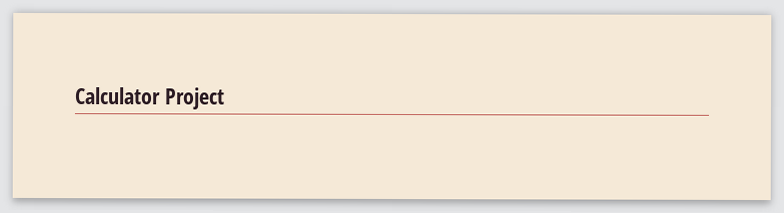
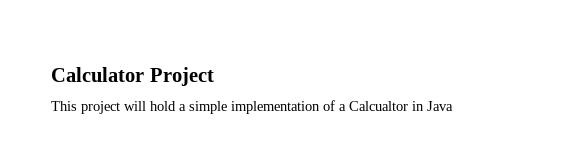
(225, 98) none -> [51,100,453,114] // This project will hold a simple implementation of a Calcualtor in Java

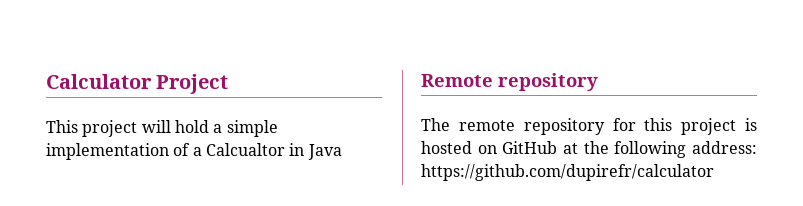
(453, 106) none -> [421,73,598,91] [421,118,757,135] [421,141,757,158] [421,164,714,181] // Remote repository // The remote repository for this project is hosted on GitHub at the following address: https://github.com/dupirefr/calculator

